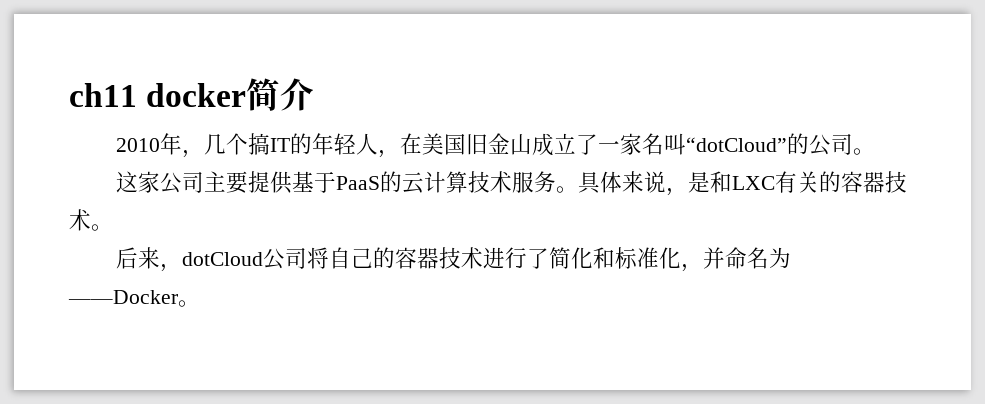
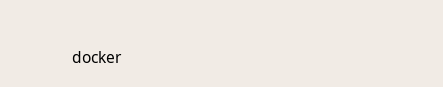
[69,78,315,111] [115,133,875,158] [115,171,907,196] [69,209,113,231] [115,247,791,272] [68,290,200,307] ch11 docker简介 // 2010年，几个搞IT的年轻人，在美国旧金山成立了一家名叫“dotCloud”的公司。 // 这家公司主要提供基于PaaS的云计算技术服务。具体来说，是和LXC有关的容器技术。 // 后来，dotCloud公司将自己的容器技术进行了简化和标准化，并命名为——Docker。 -> [72,51,122,63] docker

